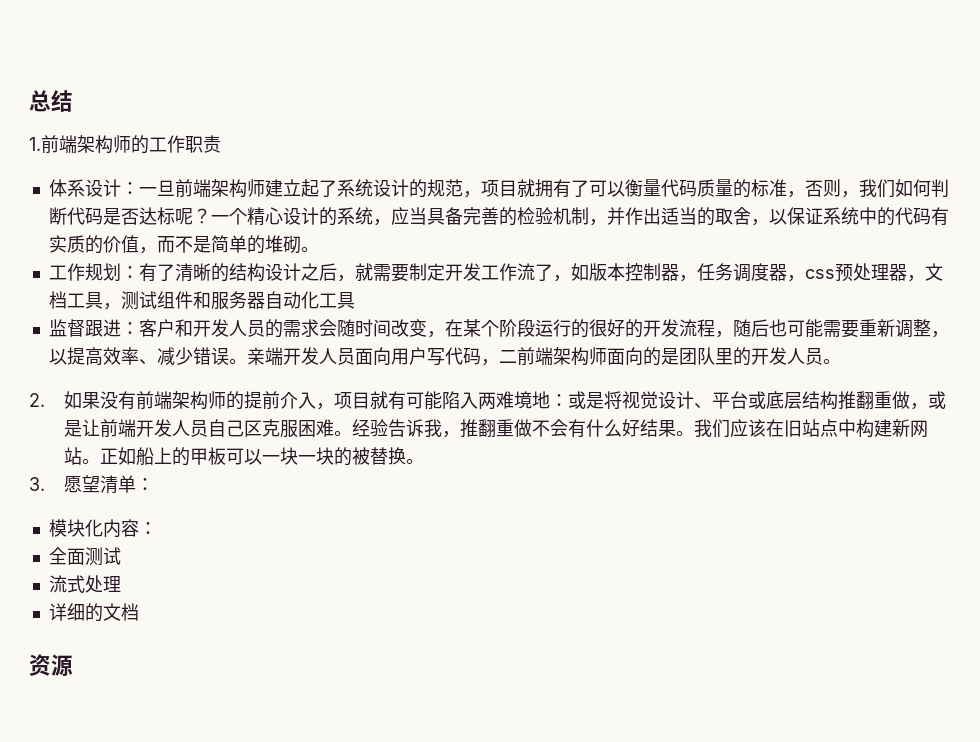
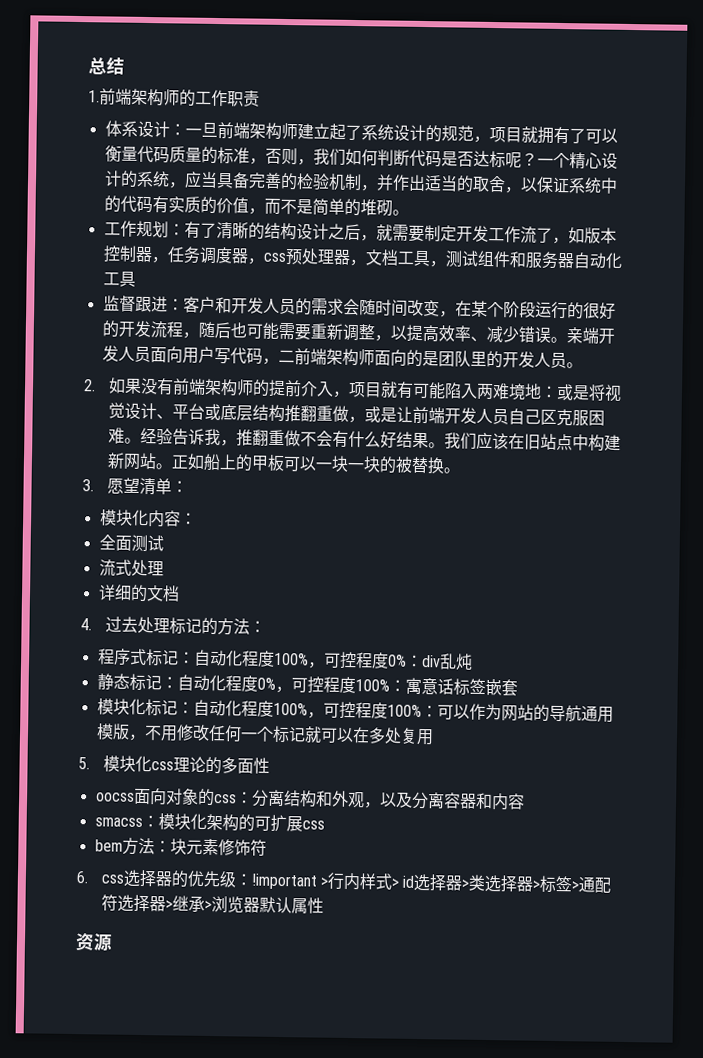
(139, 612) none -> [80,616,266,636] [97,648,473,671] [96,673,518,697] [96,698,614,723] [95,723,434,746] [78,755,270,775] [95,788,525,811] [94,813,325,833] [94,837,267,857] [76,869,612,894] [100,894,324,914] // 4.过去处理标记的方法： // 程序式标记：自动化程度100%，可控程度0%：div乱炖 // 静态标记：自动化程度0%，可控程度100%：寓意话标签嵌套 // 模块化标记：自动化程度100%，可控程度100%：可以作为网站的导航通用模版，不用修改任何一个标记就可以在多处复用 // 5.模块化css理论的多面性 // oocss面向对象的css：分离结构和外观，以及分离容器和内容 // smacss：模块化架构的可扩展css // bem方法：块元素修饰符 // 6. css选择器的优先级：!important >行内样式> id选择器>类选择器>标签>通配符选择器>继承>浏览器默认属性

